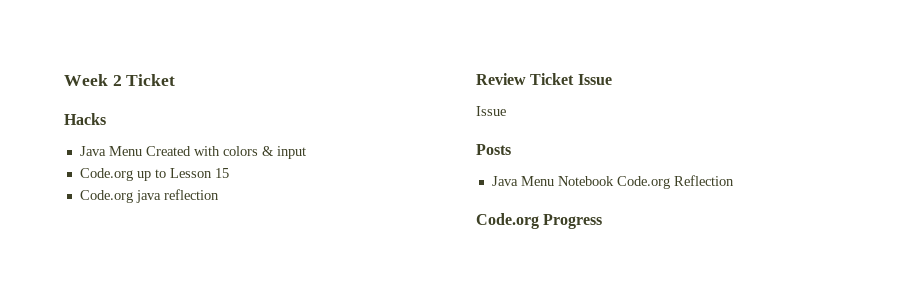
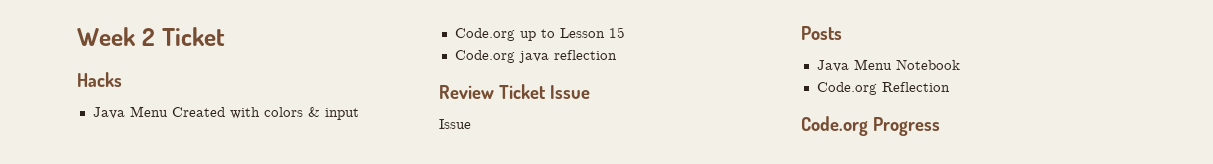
(614, 181) none -> (960, 64) //

